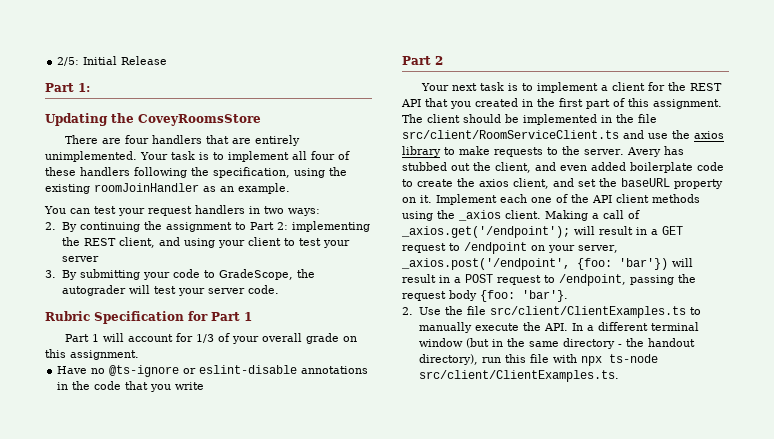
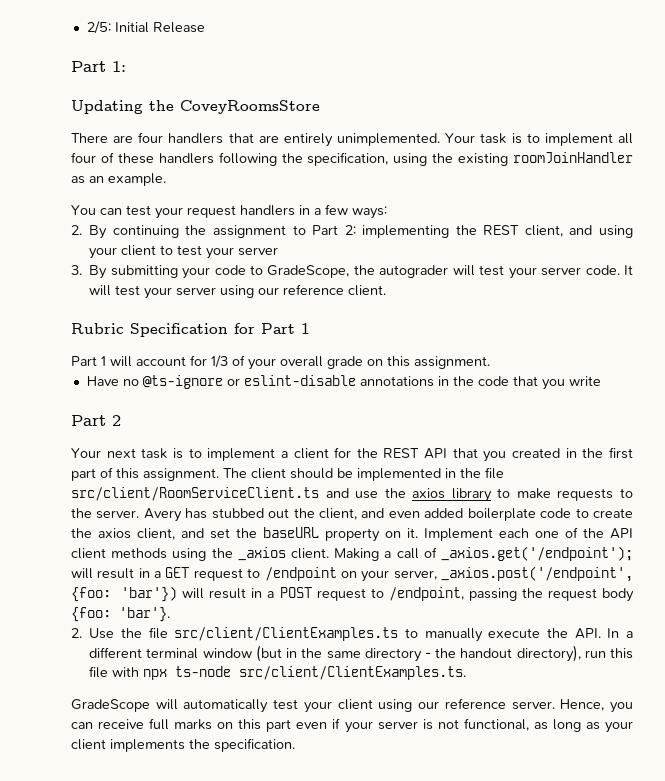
[264,206,284,214] two -> [314,204,348,215] a few
(279, 289) none -> [624,265,633,275] [89,284,387,299] It will test your server using our reference client.
(619, 376) none -> [71,698,634,713] [71,718,633,733] [71,738,295,752] // GradeScope will automatically test your client using our reference server. Hence, you can receive full marks on this part even if your server is not functional, as long as your client implements the specification.

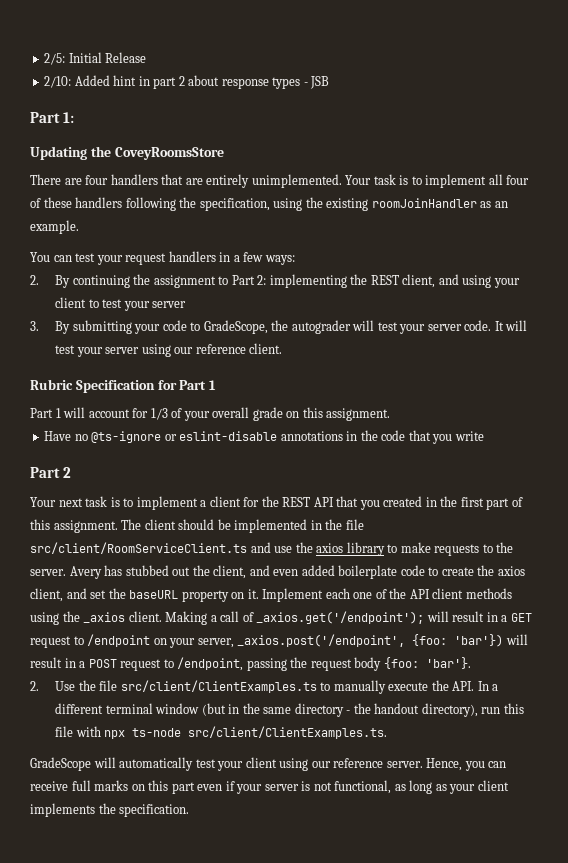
(205, 27) none -> [44,75,330,89] // 2/10: Added hint in part 2 about response types - JSB

